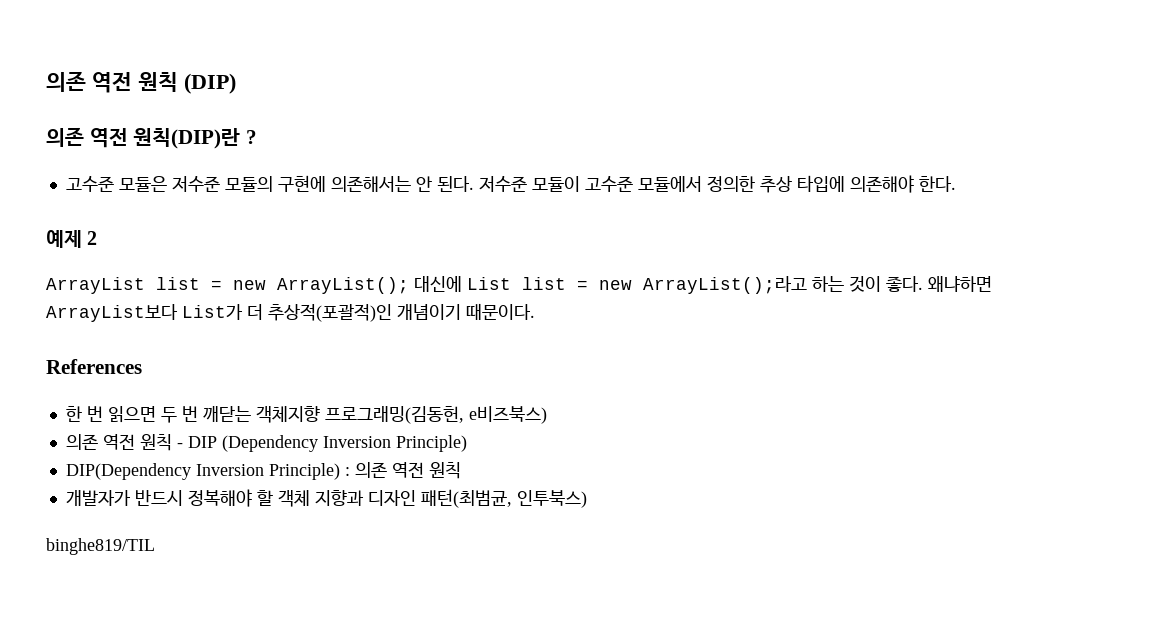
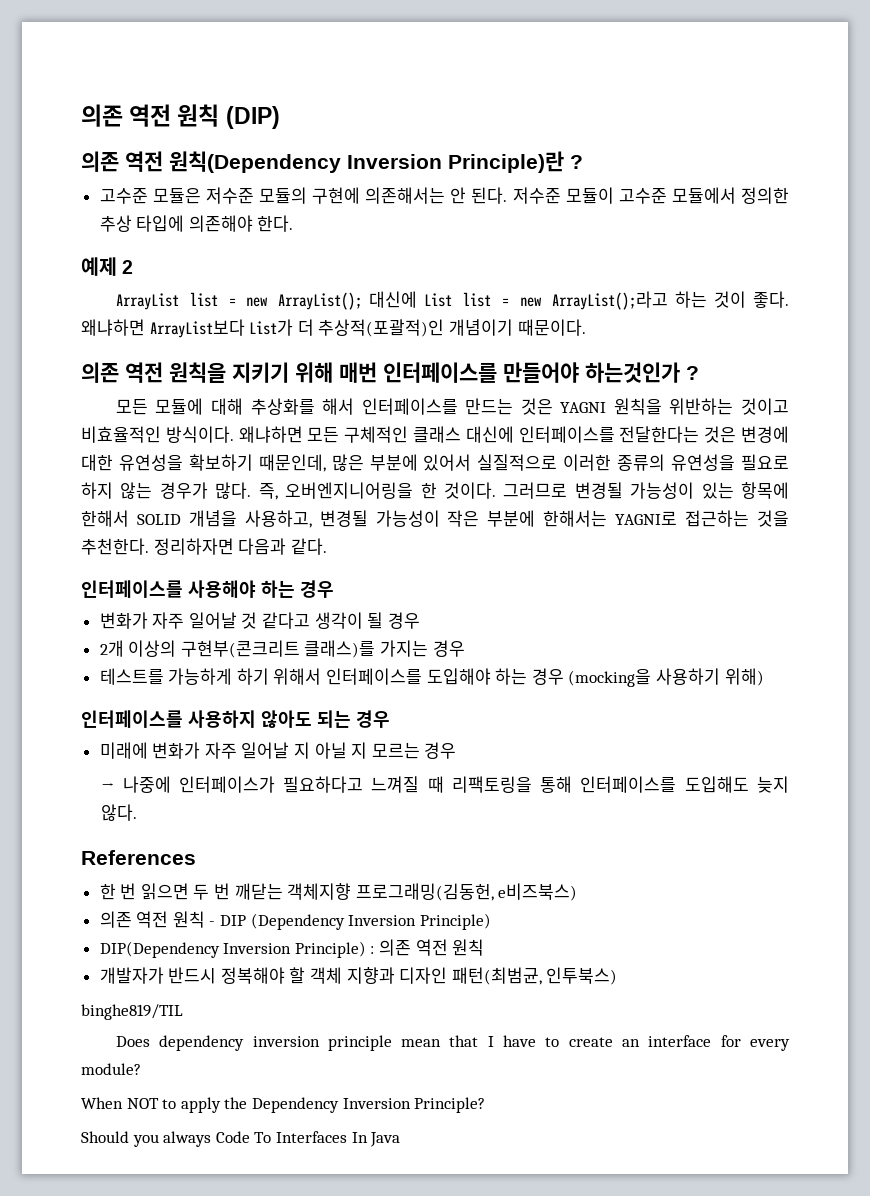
[133,128,241,149] 원칙(DIP)란 -> [169,151,564,173] 원칙(Dependency Inversion Principle)란
(535, 311) none -> [81,362,699,383] [115,398,790,415] [81,426,789,443] [81,454,789,472] [81,482,789,500] [81,510,789,528] [81,538,327,555] [81,580,334,598] [99,612,420,629] [99,640,465,658] [99,668,764,687] [81,710,390,728] [99,742,457,759] [101,776,789,793] [101,804,138,821] // 의존 역전 원칙을 지키기 위해 매번 인터페이스를 만들어야 하는것인가 ? // 모든 모듈에 대해 추상화를 해서 인터페이스를 만드는 것은 YAGNI 원칙을 위반하는 것이고 비효율적인 방식이다. 왜냐하면 모든 구체적인 클래스 대신에 인터페이스를 전달한다는 것은 변경에 대한 유연성을 확보하기 때문인데, 많은 부분에 있어서 실질적으로 이러한 종류의 유연성을 필요로 하지 않는 경우가 많다. 즉, 오버엔지니어링을 한 것이다. 그러므로 변경될 가능성이 있는 항목에 한해서 SOLID 개념을 사용하고, 변경될 가능성이 작은 부분에 한해서는 YAGNI로 접근하는 것을 추천한다. 정리하자면 다음과 같다. // 인터페이스를 사용해야 하는 경우 // 변화가 자주 일어날 것 같다고 생각이 될 경우 // 2개 이상의 구현부(콘크리트 클래스)를 가지는 경우 // 테스트를 가능하게 하기 위해서 인터페이스를 도입해야 하는 경우 (mocking을 사용하기 위해) // 인터페이스를 사용하지 않아도 되는 경우 // 미래에 변화가 자주 일어날 지 아닐 지 모르는 경우 // → 나중에 인터페이스가 필요하다고 느껴질 때 리팩토링을 통해 인터페이스를 도입해도 늦지 않다.
(155, 546) none -> [115,1035,790,1051] [81,1063,141,1075] [81,1097,486,1113] [81,1131,401,1147] // Does dependency inversion principle mean that I have to create an interface for every module? // When NOT to apply the Dependency Inversion Principle? // Should you always Code To Interfaces In Java

